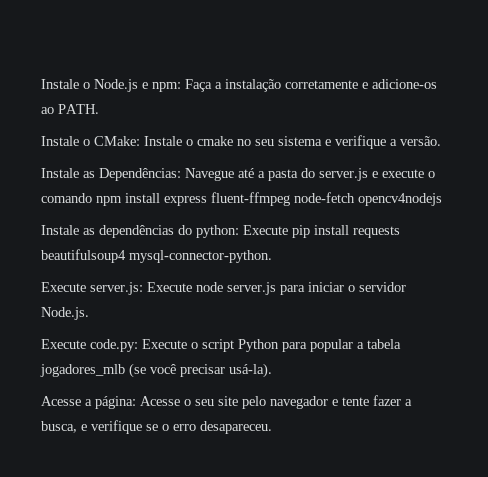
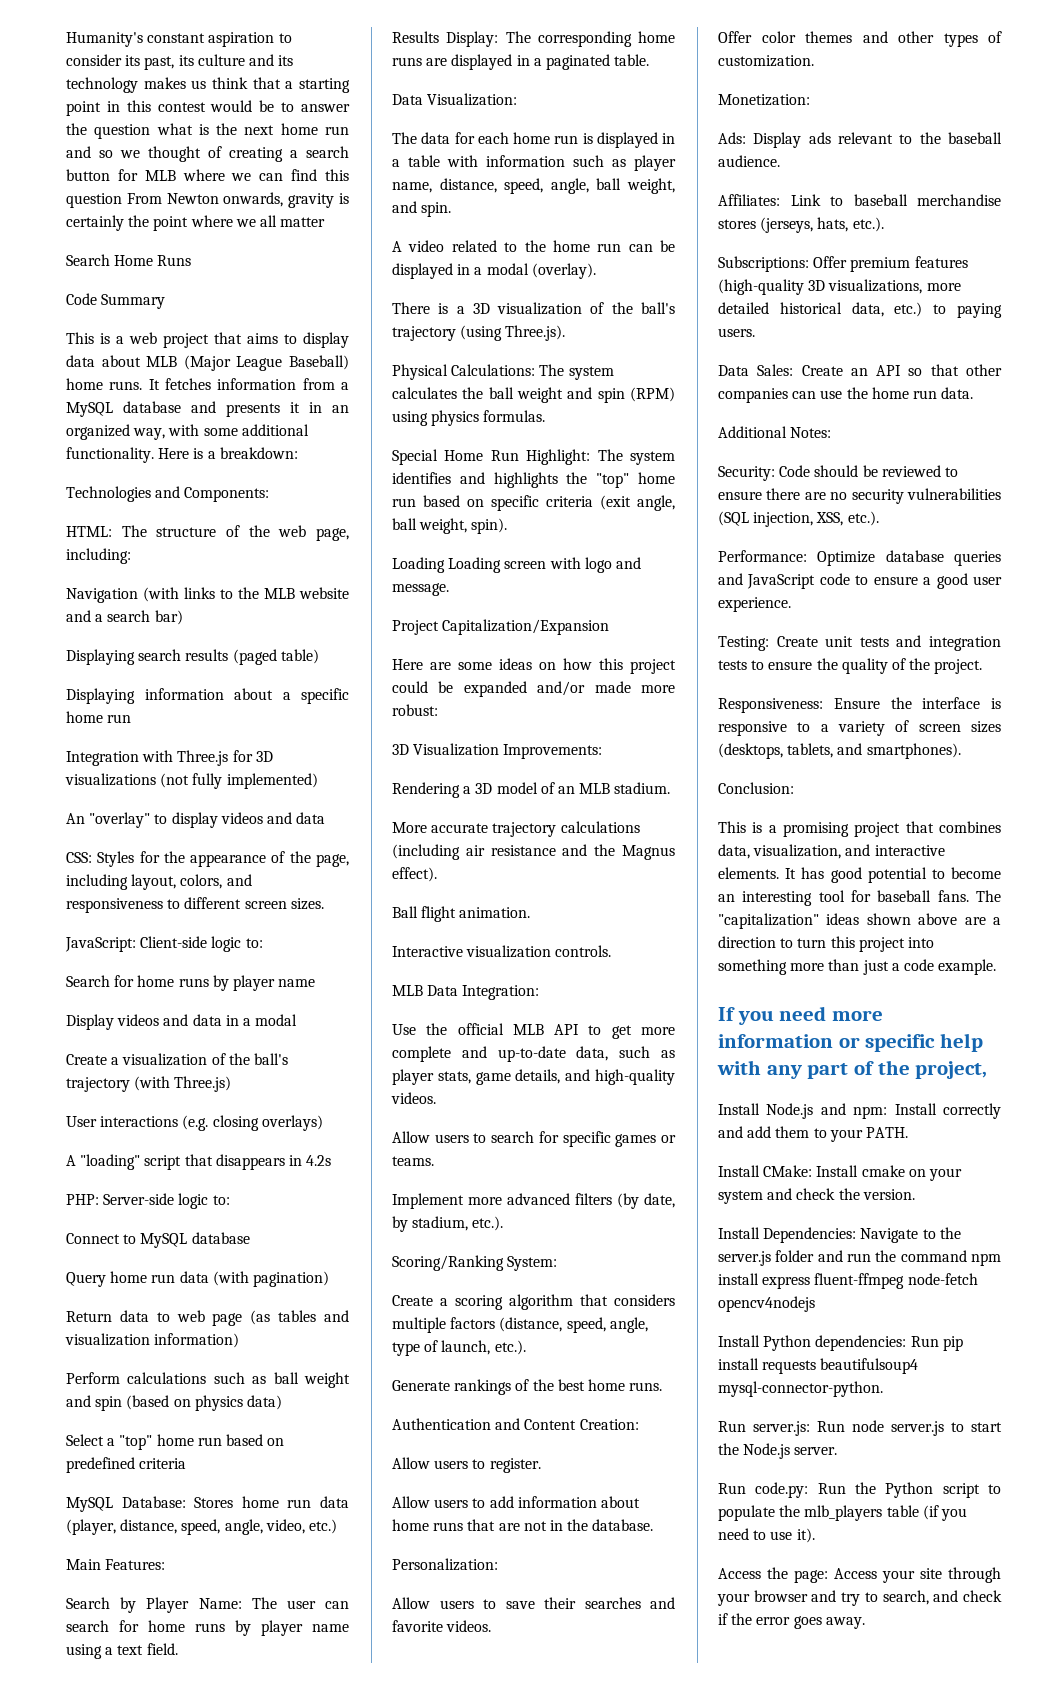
[41,79,437,92] [41,104,99,114] [41,135,441,149] [41,168,435,181] [41,193,92,203] Instale o Node.js e npm: Faça a instalação corretamente e adicione-os ao PATH. // Instale o CMake: Instale o cmake no seu sistema e verifique a versão. // Instale as Dependências: Navegue até a pasta do server.js e execute o comando -> [66,32,292,47] [66,54,294,70] [66,77,350,93] [66,100,350,116] [66,123,349,139] [66,146,349,162] [66,169,349,181] [66,192,350,208] [66,215,326,231] [66,254,192,266] [66,293,166,309] [66,332,349,348] [66,355,349,371] [66,378,349,390] [66,401,349,417] [66,424,309,440] [66,447,298,463] [66,486,270,502] [66,525,349,541] [66,548,131,564] [66,587,349,603] [66,610,183,625] [66,649,319,665] [66,688,349,704] [66,711,132,723] [66,750,273,766] [65,773,318,789] [66,812,326,828] [66,851,349,867] [66,874,252,890] [66,897,324,913] [65,936,263,952] [66,975,316,991] [66,1014,298,1030] [66,1053,288,1066] [66,1076,232,1092] [66,1115,323,1131] [66,1154,332,1170] [66,1193,230,1209] [66,1232,250,1248] [66,1271,329,1287] [66,1310,349,1326] [65,1333,240,1348] [66,1372,350,1388] [66,1395,282,1411] [66,1434,285,1450] [66,1457,187,1473] [66,1496,349,1512] [66,1519,337,1535] [66,1559,166,1570] [66,1597,349,1613] [66,1620,349,1636] [66,1643,178,1659] [392,31,675,47] [392,54,650,70] [392,93,518,106] [392,132,675,148] [392,155,676,171] [392,178,675,194] [392,201,452,217] [392,240,675,252] [392,263,596,279] [392,302,675,315] [392,325,566,341] [392,364,614,380] [392,387,675,403] [392,410,546,426] [392,449,675,465] [392,472,675,488] [392,495,675,511] [392,518,508,534] [392,557,641,573] [392,583,449,596] [392,619,610,635] [392,658,676,674] [392,681,675,697] [392,704,438,716] [392,743,603,759] [392,782,671,798] [392,821,640,837] [392,844,675,860] [392,867,437,882] [392,906,531,922] [392,945,612,958] [392,985,540,1000] [392,1023,675,1039] [392,1046,675,1062] [392,1069,675,1085] [391,1092,436,1104] [392,1131,676,1147] [392,1156,434,1166] [392,1193,675,1209] [392,1216,504,1232] [392,1255,558,1271] [392,1294,675,1310] [392,1317,648,1333] [392,1340,526,1356] [392,1379,663,1395] [392,1418,639,1430] [392,1457,541,1473] [392,1496,640,1508] [392,1519,654,1531] [392,1558,498,1571] [392,1597,675,1609] [392,1620,492,1632] [718,31,1002,47] [718,55,814,67] [718,94,810,106] [718,132,1002,148] [718,155,780,167] [718,194,1001,206] [718,217,884,233] [718,256,968,272] [718,279,961,295] [718,302,1002,318] [718,328,755,337] [718,364,1002,376] [718,387,974,403] [718,426,832,438] [718,465,958,481] [718,488,1001,504] [718,511,879,527] [718,550,1001,566] [718,573,1002,589] [718,597,791,612] [718,635,1001,651] [718,658,983,674] [718,697,1001,713] [718,720,1001,736] [718,743,961,759] [718,782,794,794] [718,821,1001,837] [718,844,945,859] [718,867,1001,883] [718,890,1001,906] [718,913,1001,929] [718,936,934,952] [718,959,997,975] [718,1006,884,1025] [718,1033,984,1052] [717,1060,988,1079] [718,1103,1001,1119] [718,1126,908,1142] [718,1165,962,1181] [718,1188,915,1204] [718,1227,961,1243] [718,1250,967,1266] Humanity's constant aspiration to consider its past, its culture and its technology makes us think that a starting point in this contest would be to answer the question what is the next home run and so we thought of creating a search button for MLB where we can find this question From Newton onwards, gravity is certainly the point where we all matter // Search Home Runs // Code Summary // This is a web project that aims to display data about MLB (Major League Baseball) home runs. It fetches information from a MySQL database and presents it in an organized way, with some additional functionality. Here is a breakdown: // Technologies and Components: // HTML: The structure of the web page, including: // Navigation (with links to the MLB website and a search bar) // Displaying search results (paged table) // Displaying information about a specific home run // Integration with Three.js for 3D visualizations (not fully implemented) // An "overlay" to display videos and data // CSS: Styles for the appearance of the page, including layout, colors, and responsiveness to different screen sizes. // JavaScript: Client-side logic to: // Search for home runs by player name // Display videos and data in a modal // Create a visualization of the ball's trajectory (with Three.js) // User interactions (e.g. closing overlays) // A "loading" script that disappears in 4.2s // PHP: Server-side logic to: // Connect to MySQL database // Query home run data (with pagination) // Return data to web page (as tables and visualization information) // Perform calculations such as ball weight and spin (based on physics data) // Select a "top" home run based on predefined criteria // MySQL Database: Stores home run data (player, distance, speed, angle, video, etc.) // Main Features: // Search by Player Name: The user can search for home runs by player name using a text field. // Results Display: The corresponding home runs are displayed in a paginated table. // Data Visualization: // The data for each home run is displayed in a table with information such as player name, distance, speed, angle, ball weight, and spin. // A video related to the home run can be displayed in a modal (overlay). // There is a 3D visualization of the ball's trajectory (using Three.js). // Physical Calculations: The system calculates the ball weight and spin (RPM) using physics formulas. // Special Home Run Highlight: The system identifies and highlights the "top" home run based on specific criteria (exit angle, ball weight, spin). // Loading Loading screen with logo and message. // Project Capitalization/Expansion // Here are some ideas on how this project could be expanded and/or made more robust: // 3D Visualization Improvements: // Rendering a 3D model of an MLB stadium. // More accurate trajectory calculations (including air resistance and the Magnus effect). // Ball flight animation. // Interactive visualization controls. // MLB Data Integration: // Use the official MLB API to get more complete and up-to-date data, such as player stats, game details, and high-quality videos. // Allow users to search for specific games or teams. // Implement more advanced filters (by date, by stadium, etc.). // Scoring/Ranking System: // Create a scoring algorithm that considers multiple factors (distance, speed, angle, type of launch, etc.). // Generate rankings of the best home runs. // Authentication and Content Creation: // Allow users to register. // Allow users to add information about home runs that are not in the database. // Personalization: // Allow users to save their searches and favorite videos. // Offer color themes and other types of customization. // Monetization: // Ads: Display ads relevant to the baseball audience. // Affiliates: Link to baseball merchandise stores (jerseys, hats, etc.). // Subscriptions: Offer premium features (high-quality 3D visualizations, more detailed historical data, etc.) to paying users. // Data Sales: Create an API so that other companies can use the home run data. // Additional Notes: // Security: Code should be reviewed to ensure there are no security vulnerabilities (SQL injection, XSS, etc.). // Performance: Optimize database queries and JavaScript code to ensure a good user experience. // Testing: Create unit tests and integration tests to ensure the quality of the project. // Responsiveness: Ensure the interface is responsive to a variety of screen sizes (desktops, tablets, and smartphones). // Conclusion: // This is a promising project that combines data, visualization, and interactive elements. It has good potential to become an interesting tool for baseball fans. The "capitalization" ideas shown above are a direction to turn this project into something more than just a code example. // If you need more information or specific help with any part of the project, // Install Node.js and npm: Install correctly and add them to your PATH. // Install CMake: Install cmake on your system and check the version. // Install Dependencies: Navigate to the server.js folder and run the command
[41,225,288,238] Instale as dependências do python: Execute -> [718,1335,939,1351] Install Python dependencies: Run
[41,282,406,295] [41,307,89,320] [41,339,401,352] [40,363,272,378] [41,395,412,409] [41,420,272,434] Execute server.js: Execute node server.js para iniciar o servidor Node.js. // Execute code.py: Execute o script Python para popular a tabela jogadores_mlb (se você precisar usá-la). // Acesse a página: Acesse o seu site pelo navegador e tente fazer a busca, e verifique se o erro desapareceu. -> [718,1420,1002,1436] [718,1443,838,1459] [718,1482,1001,1498] [718,1505,967,1521] [718,1528,815,1543] [718,1567,1001,1583] [717,1590,1002,1606] [718,1613,865,1629] Run server.js: Run node server.js to start the Node.js server. // Run code.py: Run the Python script to populate the mlb_players table (if you need to use it). // Access the page: Access your site through your browser and try to search, and check if the error goes away.

